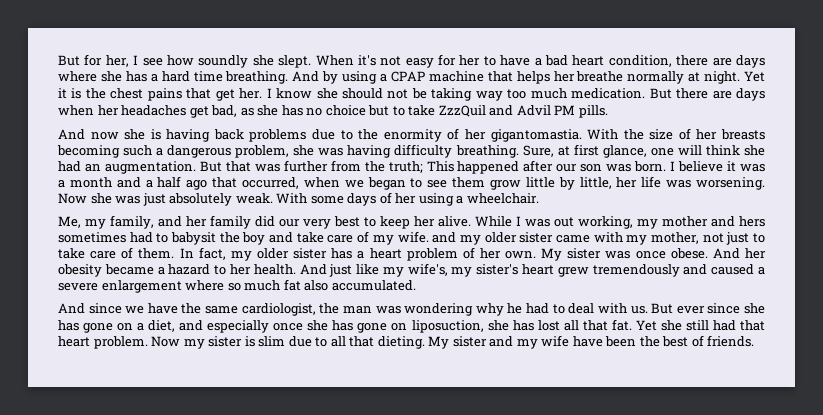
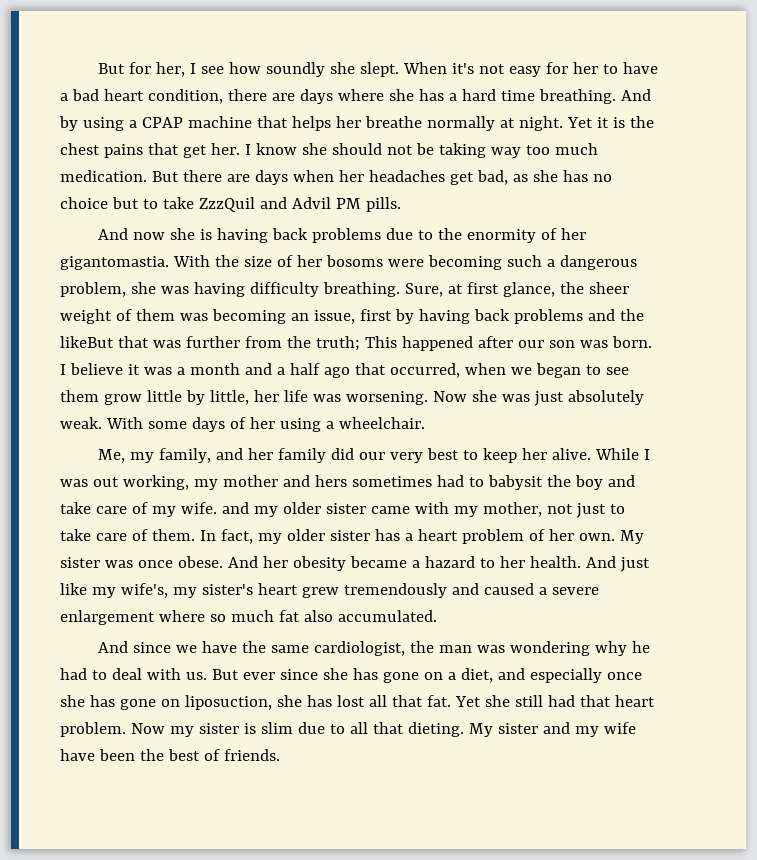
[720,129,765,140] breasts -> [325,255,424,267] bosoms were
[650,145,765,156] [58,161,222,174] one will think she had an augmentation. But -> [559,282,629,294] [60,309,644,324] [60,336,114,348] the sheer weight of them was becoming an issue, first by having back problems and the likeBut

